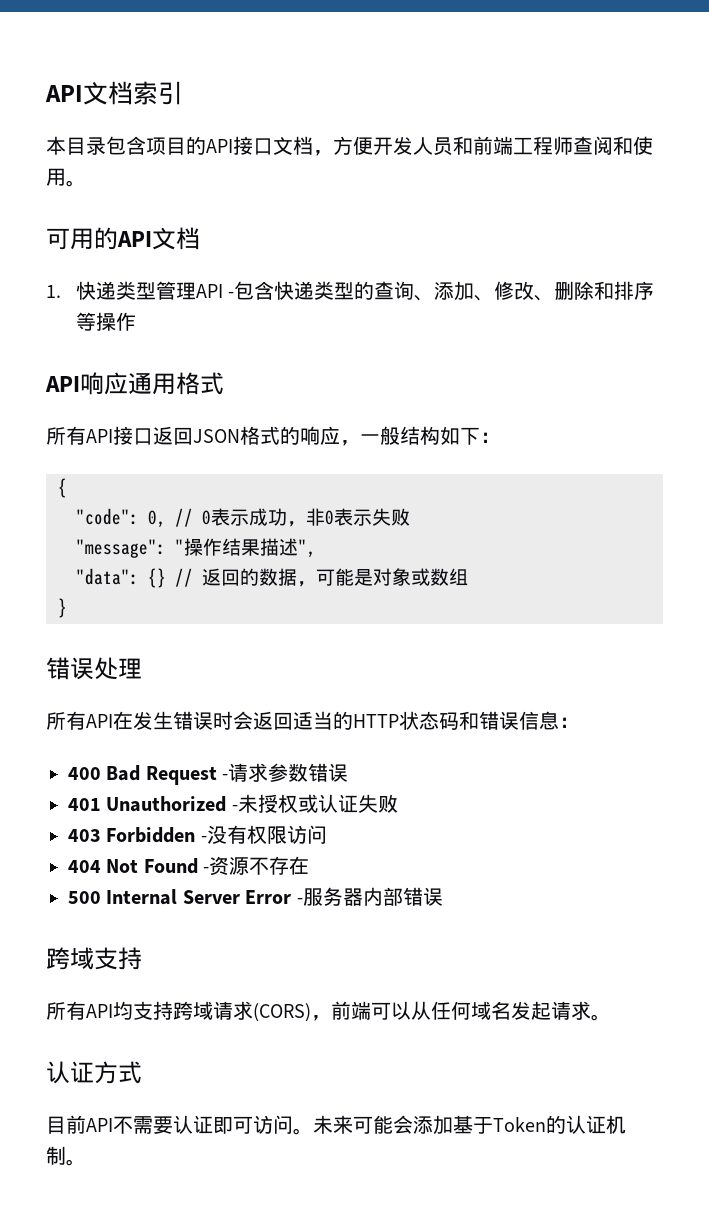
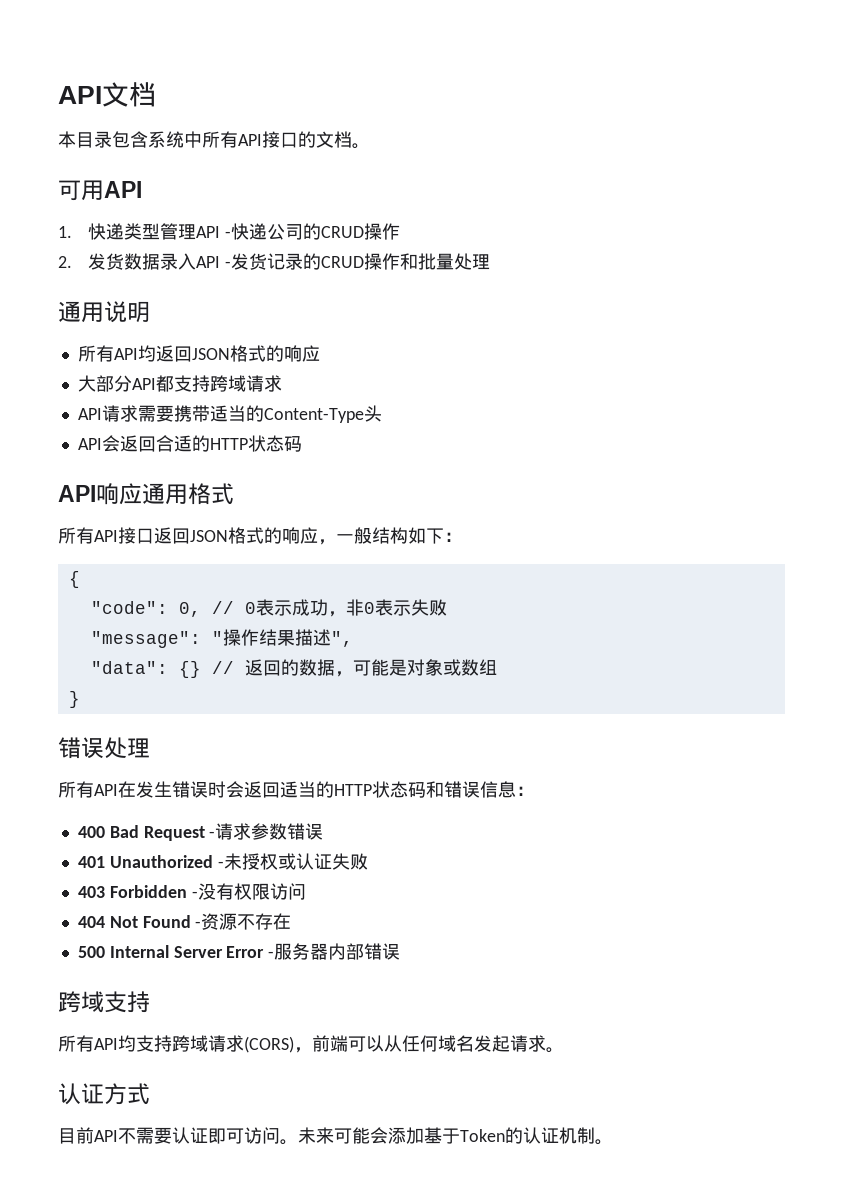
[45,81,183,105] API文档索引 -> [58,82,156,107] API文档
[146,136,653,156] [46,168,66,186] 项目的API接口文档，方便开发人员和前端工程师查阅和使用 -> [148,131,352,148] 系统中所有API接口的文档
[94,227,200,250] 的API文档 -> [104,181,142,198] API
[234,281,655,301] [75,312,136,331] 包含快递类型的查询、添加、修改、删除和排序等操作 -> [230,223,400,240] [58,253,490,270] [58,301,150,323] [77,345,320,362] [77,375,282,392] [77,405,382,423] [77,435,302,452] 快递公司的CRUD操作 // 2.发货数据录入API -发货记录的CRUD操作和批量处理 // 通用说明 // 所有API均返回JSON格式的响应 // 大部分API都支持跨域请求 // API请求需要携带适当的Content-Type头 // API会返回合适的HTTP状态码

